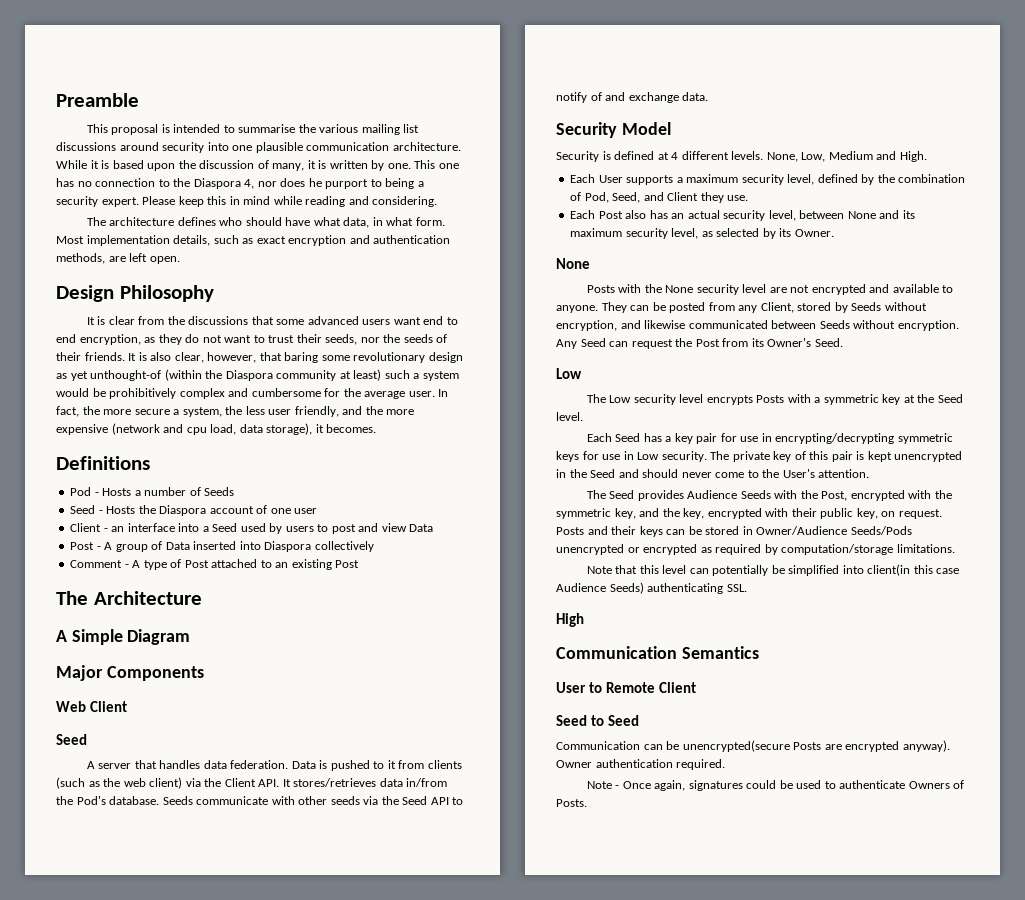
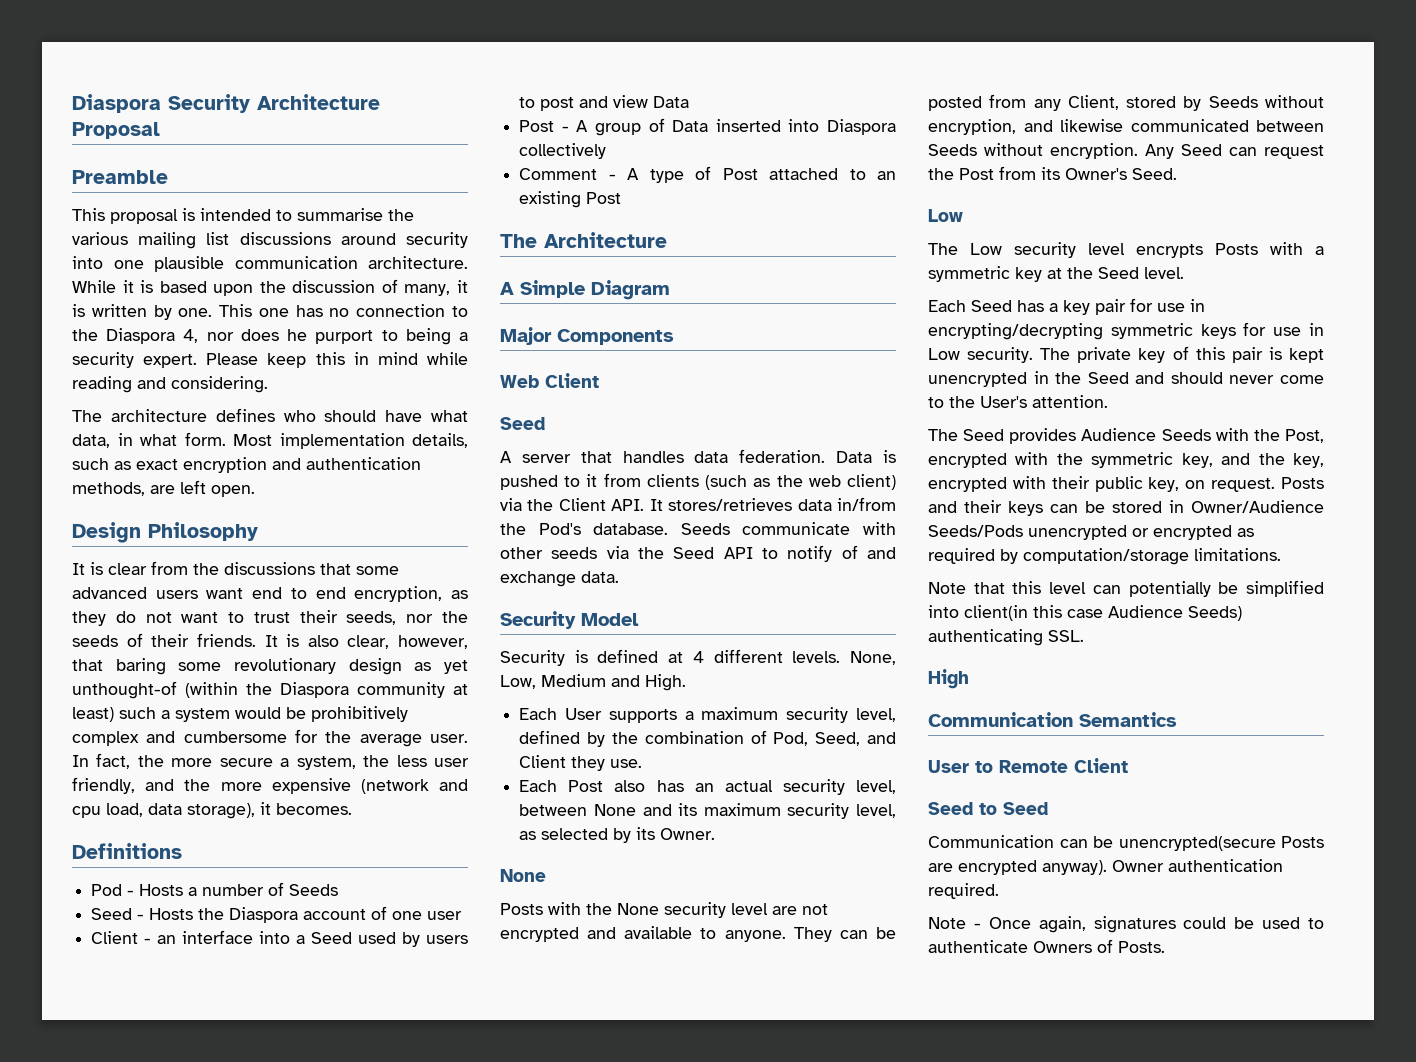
(56, 100) none -> [72,94,380,113] [72,122,160,139] Diaspora Security Architecture Proposal //

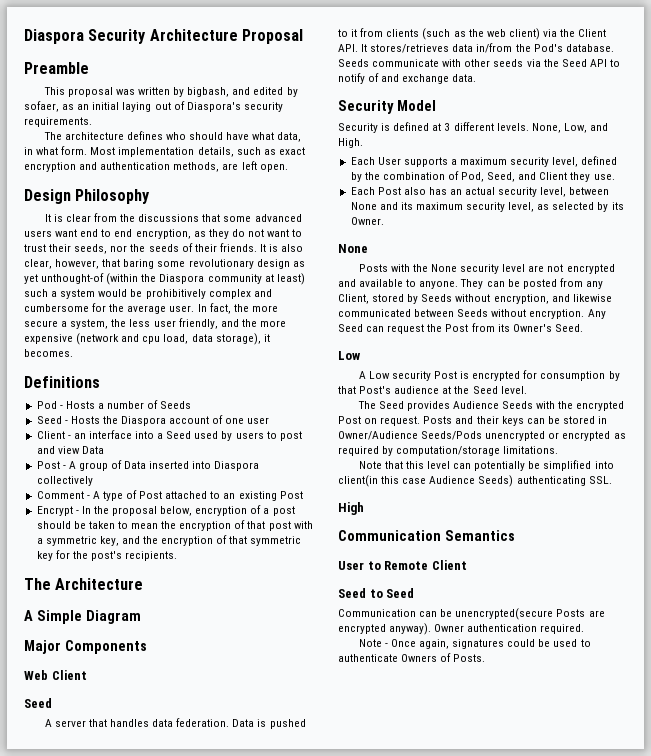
[182,208,414,221] [72,232,468,249] [72,256,468,272] [72,279,468,296] [72,304,468,320] [72,328,469,345] [72,352,469,368] [72,376,268,393] is intended to summarise the various mailing list discussions around security into one plausible communication architecture. While it is based upon the discussion of many, it is written by one. This one has no connection to the Diaspora 4, nor does he purport to being a security expert. Please keep this in mind while reading and considering. -> [115,87,298,97] [24,101,283,112] [24,117,92,127] was written by bigbash, and edited by sofaer, as an initial laying out of Diaspora's security requirements.
(622, 198) none -> [36,505,295,516] [36,520,313,531] [36,535,302,546] [36,550,178,561] // Encrypt - In the proposal below, encryption of a post should be taken to mean the encryption of that post with a symmetric key, and the encryption of that symmetric key for the post's recipients.
[692,651,704,663] 4 -> [444,123,451,131] 3
[541,674,606,687] Medium -> (587, 128) none
[928,243,958,255] The -> [358,371,366,379] A
[1088,242,1324,258] [928,266,1184,282] [928,298,1205,315] [928,322,1324,340] [928,346,1324,363] [928,371,1324,387] [928,395,1108,408] level encrypts Posts with a symmetric key at the Seed level. // Each Seed has a key pair for use in encrypting/decrypting symmetric keys for use in Low security. The private key of this pair is kept unencrypted in the Seed and should never come to the User's attention. -> [434,370,620,381] [338,386,527,394] Post is encrypted for consumption by that Post's audience at the Seed level.
[1285,429,1324,443] [928,452,1324,468] [928,476,1180,492] Post, encrypted with the symmetric key, and the key, encrypted with their public key, -> [576,401,625,411] [338,416,361,424] encrypted Post

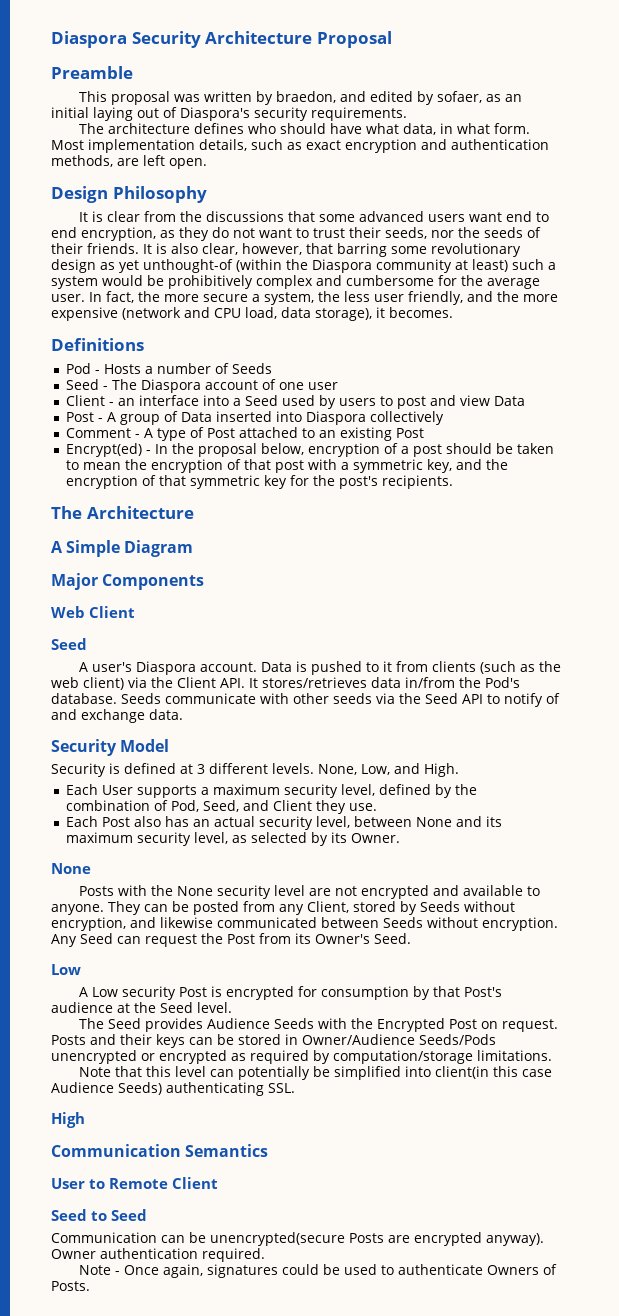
[187,87,230,97] bigbash, -> [276,91,337,103] braedon,
[123,259,155,269] baring -> [337,243,387,257] barring
[142,336,161,344] cpu -> [214,308,241,318] CPU
[70,416,118,424] Hosts the -> [111,379,137,390] The
[36,506,73,516] Encrypt -> [65,443,142,457] Encrypt(ed)
[54,718,230,727] server that handles data federation. -> [92,661,258,675] user's Diaspora account.
[576,401,625,411] encrypted -> [377,1018,446,1032] Encrypted

